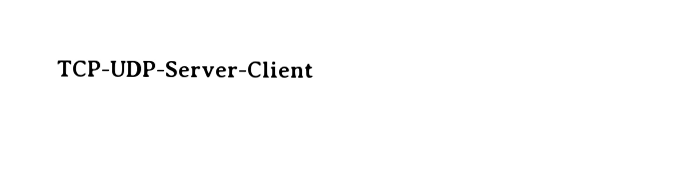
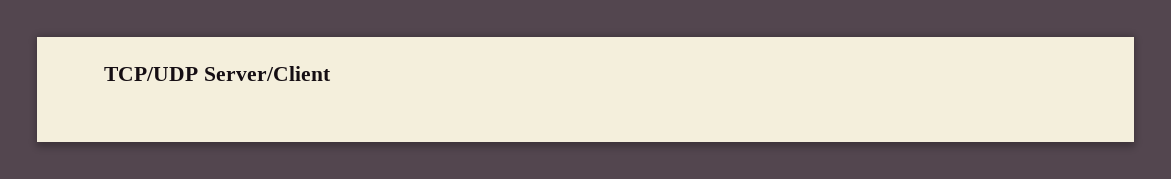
[57,60,314,78] TCP-UDP-Server-Client -> [104,66,331,81] TCP/UDP Server/Client

